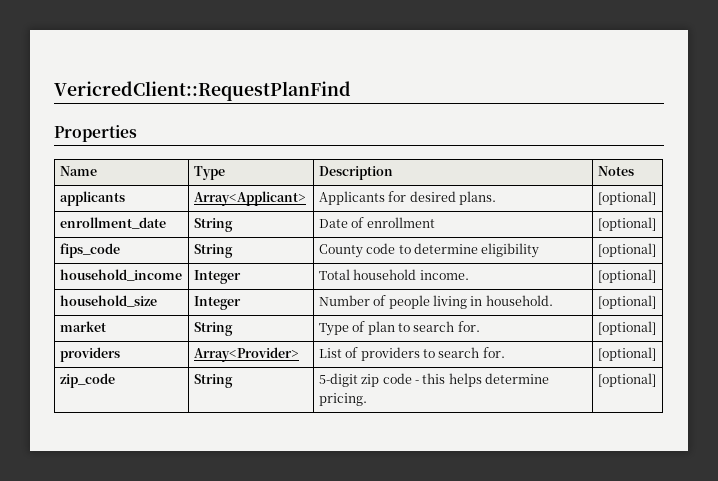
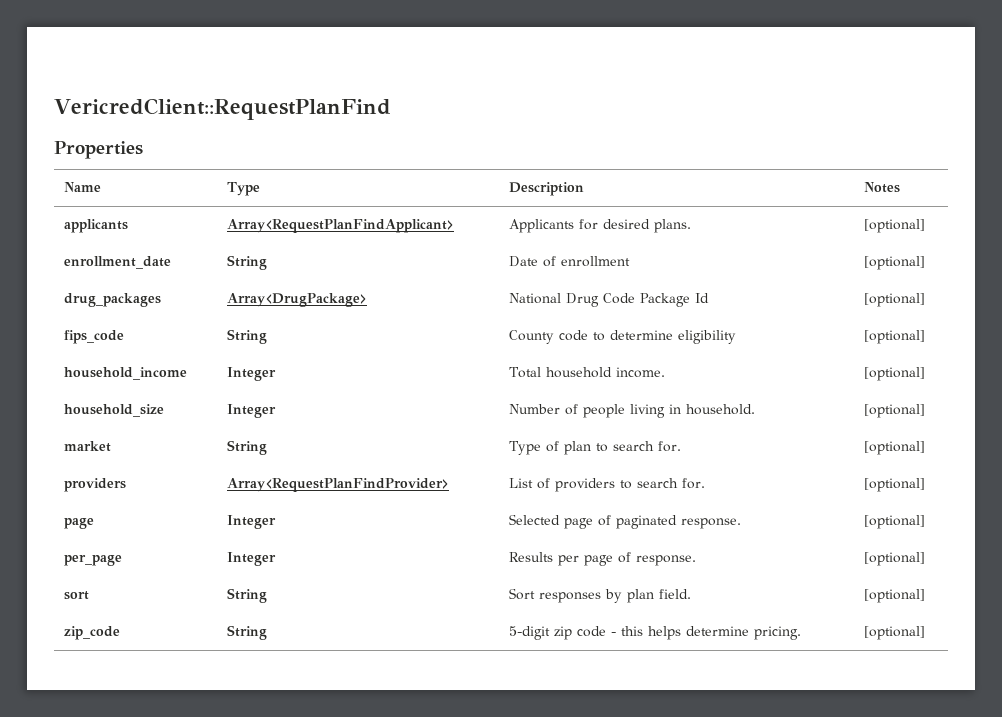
[193,191,306,206] Array<Applicant> -> [226,219,454,233] Array<RequestPlanFindApplicant>
(656, 224) none -> [63,293,161,307] [226,293,367,307] [508,293,709,307] [863,293,925,307] // drug_packages | Array<DrugPackage> | National Drug Code Package Id | [optional]
[193,347,299,362] Array<Provider> -> [226,478,449,492] Array<RequestPlanFindProvider>
(656, 354) none -> [63,518,94,529] [226,515,276,529] [508,514,741,529] [863,515,925,529] [63,555,122,566] [226,552,276,566] [508,552,696,566] [863,552,925,566] [63,591,89,600] [226,588,267,603] [508,588,691,603] [863,589,925,603] // page | Integer | Selected page of paginated response. | [optional] // per_page | Integer | Results per page of response. | [optional] // sort | String | Sort responses by plan field. | [optional]

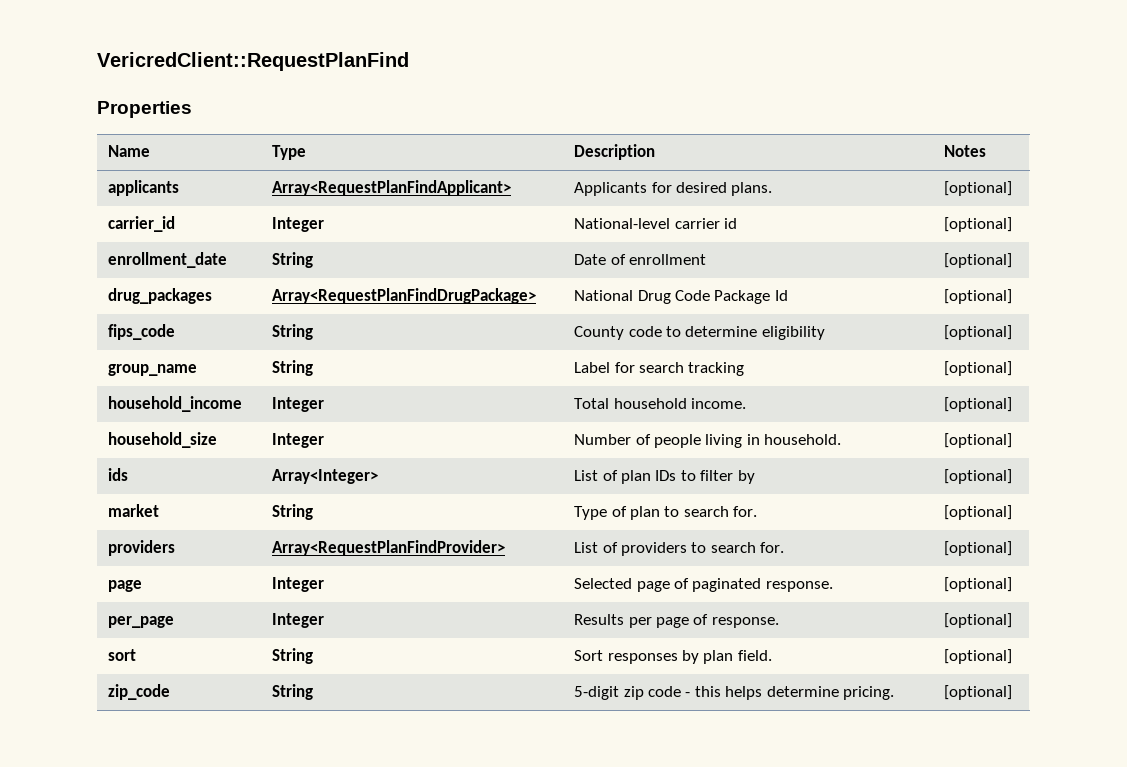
(925, 226) none -> [108,216,176,232] [272,217,325,232] [574,218,738,229] [944,217,1013,232] // carrier_id | Integer | National-level carrier id | [optional]
[226,293,367,307] Array<DrugPackage> -> [272,288,537,304] Array<RequestPlanFindDrugPackage>
(925, 337) none -> [108,364,198,376] [272,360,314,376] [574,362,745,376] [944,361,1013,376] // group_name | String | Label for search tracking | [optional]
(925, 411) none -> [108,468,129,481] [272,469,379,484] [574,470,755,484] [944,469,1013,484] // ids | Array<Integer> | List of plan IDs to filter by | [optional]

